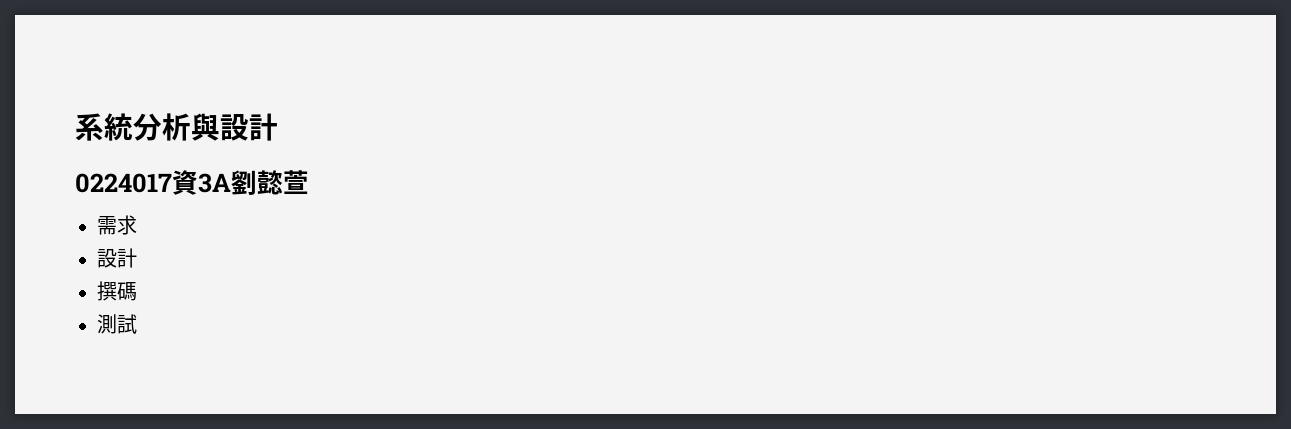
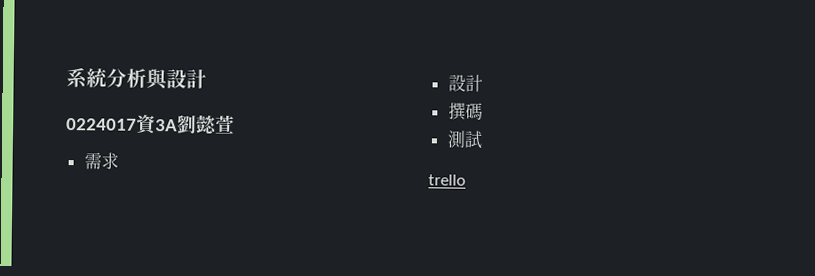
(137, 324) none -> [428,174,466,186] // trello

